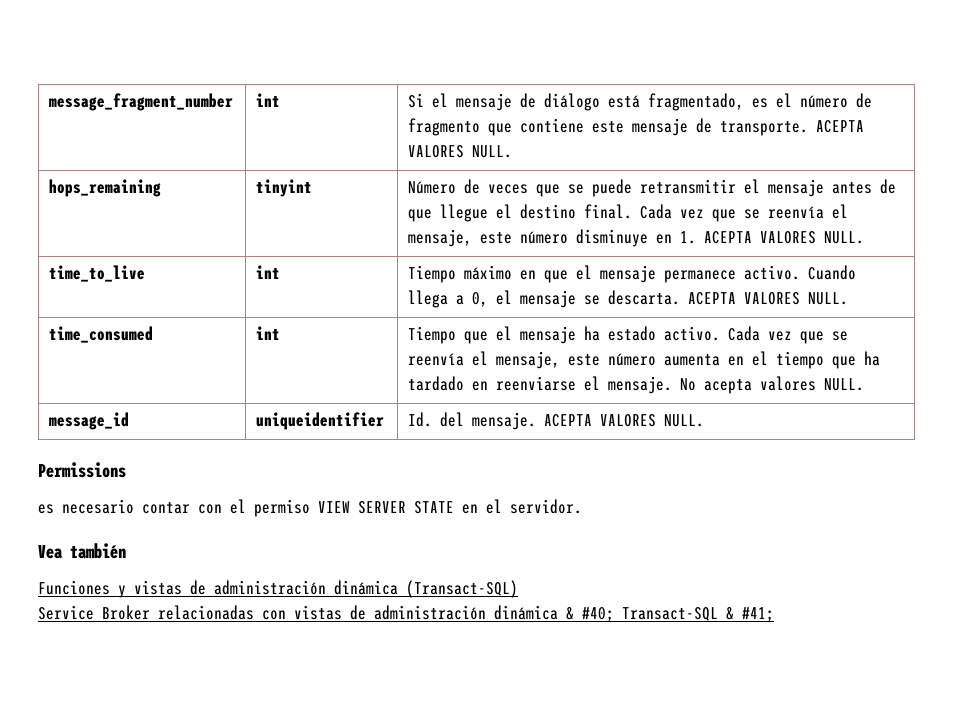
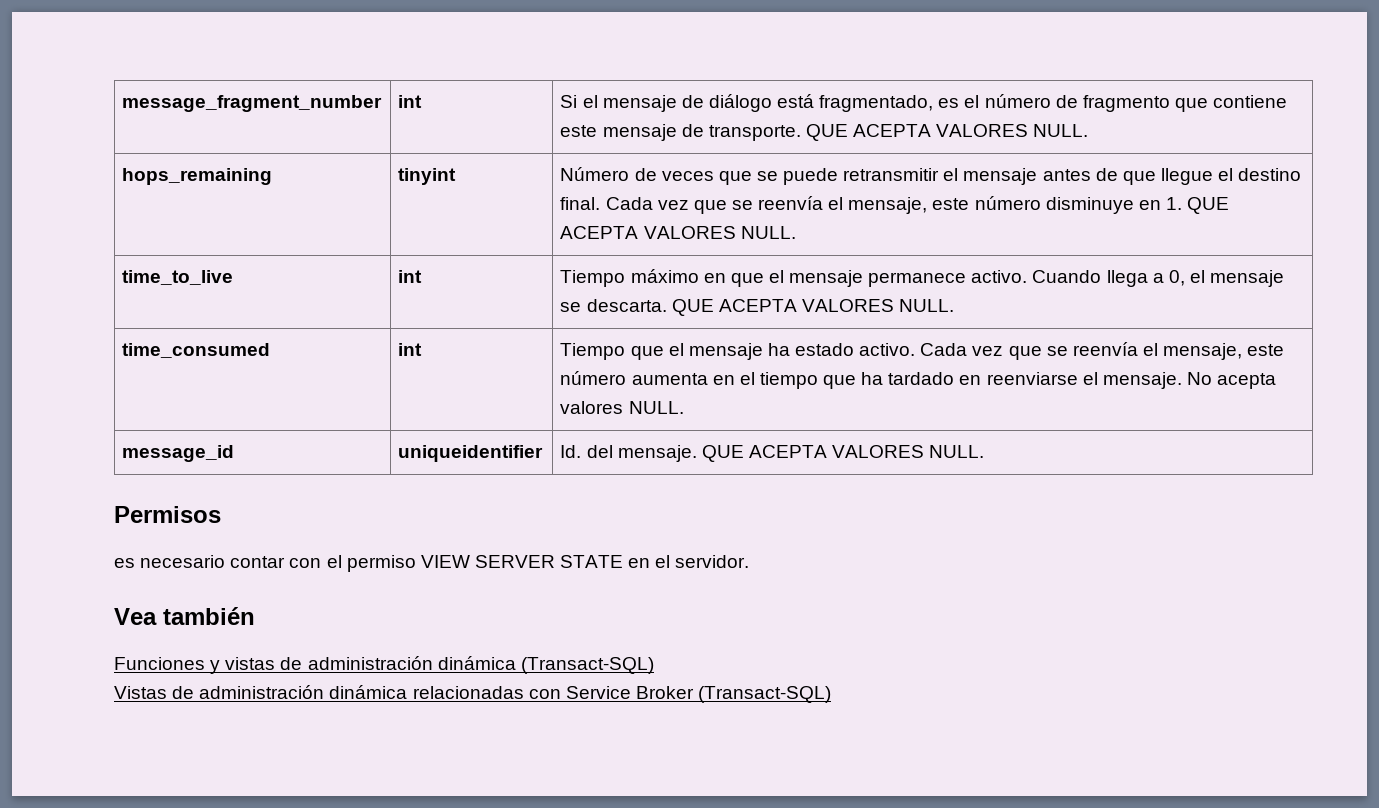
(809, 128) none -> [805,124,848,141] QUE
(697, 237) none -> [1187,197,1230,214] QUE
(681, 297) none -> [671,299,714,316] QUE
[544,414,705,427] [38,462,126,478] ACEPTA VALORES NULL. // Permissions -> [701,445,985,462] [114,506,221,523] QUE ACEPTA VALORES NULL. // Permisos
[38,605,774,622] Service Broker relacionadas con vistas de administración dinámica & #40; Transact-SQL & #41; -> [114,685,832,703] Vistas de administración dinámica relacionadas con Service Broker (Transact-SQL)

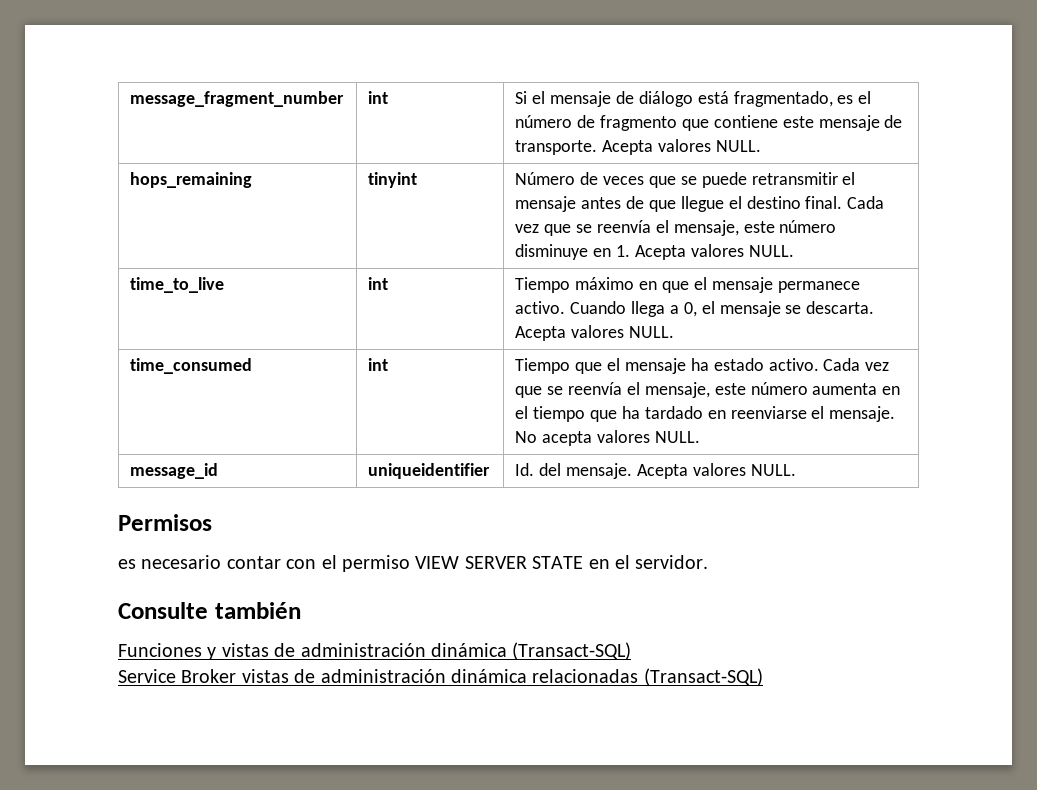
[805,124,1029,141] QUE ACEPTA VALORES -> [602,139,712,155] Acepta valores
[1187,197,1230,214] [560,226,736,239] QUE ACEPTA VALORES -> [634,244,744,260] Acepta valores
[671,299,894,316] QUE ACEPTA VALORES -> [515,325,625,341] Acepta valores
[701,445,925,462] QUE ACEPTA VALORES -> [636,463,746,479] Acepta valores
[114,608,157,625] Vea -> [118,602,208,619] Consulte
[114,686,167,699] Vistas -> [118,669,289,683] Service Broker vistas
[528,686,694,699] con Service Broker -> (639, 676) none

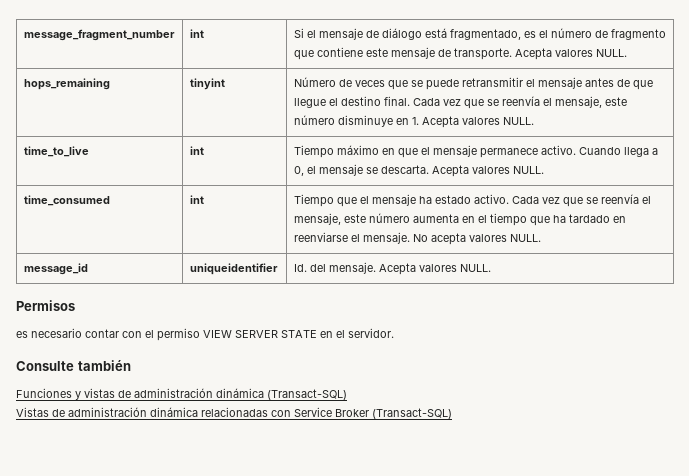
[118,669,289,683] Service Broker vistas -> [16,407,49,417] Vistas
(639, 676) none -> [271,407,369,417] con Service Broker

